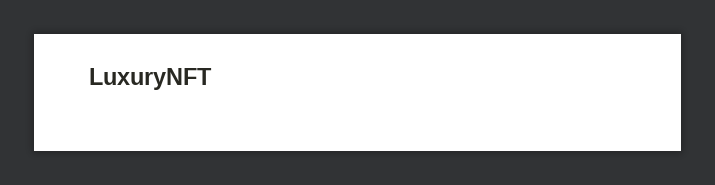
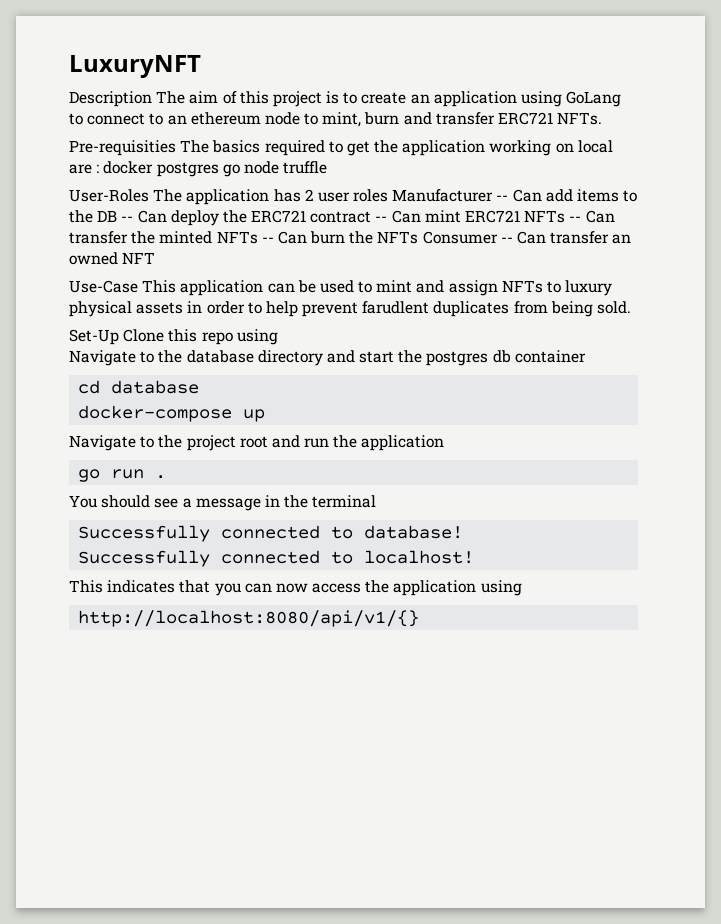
(212, 79) none -> [69,91,622,107] [69,112,603,127] [69,140,613,156] [69,161,328,177] [69,189,638,205] [69,210,615,226] [69,231,632,244] [69,252,156,265] [69,280,613,296] [69,301,632,317] [69,329,278,345] [69,350,586,366] [78,380,200,394] [78,405,266,422] [69,435,445,451] [78,469,167,482] [69,495,377,511] [78,525,464,542] [78,550,475,567] [69,580,522,596] [78,610,420,627] // Description The aim of this project is to create an application using GoLang to connect to an ethereum node to mint, burn and transfer ERC721 NFTs. // Pre-requisities The basics required to get the application working on local are : docker postgres go node truffle // User-Roles The application has 2 user roles Manufacturer -- Can add items to the DB -- Can deploy the ERC721 contract -- Can mint ERC721 NFTs -- Can transfer the minted NFTs -- Can burn the NFTs Consumer -- Can transfer an owned NFT // Use-Case This application can be used to mint and assign NFTs to luxury physical assets in order to help prevent farudlent duplicates from being sold. // Set-Up Clone this repo using // Navigate to the database directory and start the postgres db container // cd database // docker-compose up // Navigate to the project root and run the application // go run . // You should see a message in the terminal // Successfully connected to database! // Successfully connected to localhost! // This indicates that you can now access the application using // http://localhost:8080/api/v1/{}

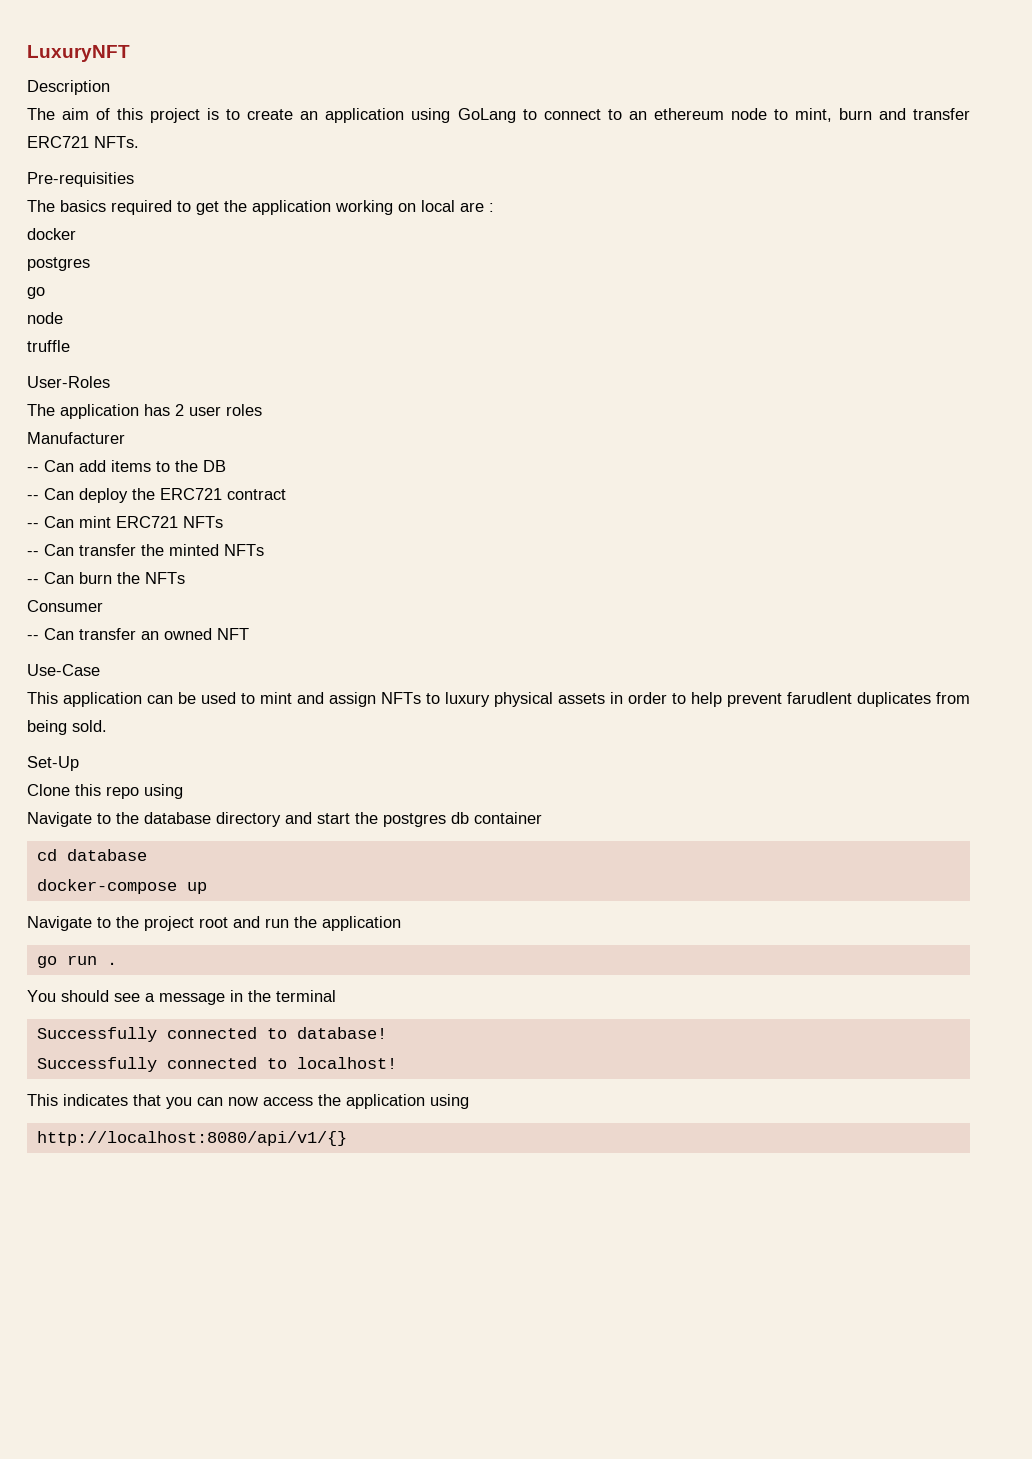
(152, 99) none -> (110, 87) //
(176, 148) none -> (134, 179) //
(100, 168) none -> (494, 207) //
[156,161,279,177] postgres go node -> [27,257,90,271] [27,287,45,299] [27,312,63,324] // postgres // go // node //
(149, 195) none -> (110, 382) //
(389, 195) none -> (262, 410) //
(494, 195) none -> (125, 438) //
(118, 216) none -> (226, 466) //
(372, 217) none -> (286, 494) //
(566, 216) none -> (223, 522) //
(258, 237) none -> (264, 550) //
(419, 237) none -> (185, 578) //
(498, 237) none -> (103, 606) //
(138, 286) none -> (100, 670) //
(119, 337) none -> (79, 763) //

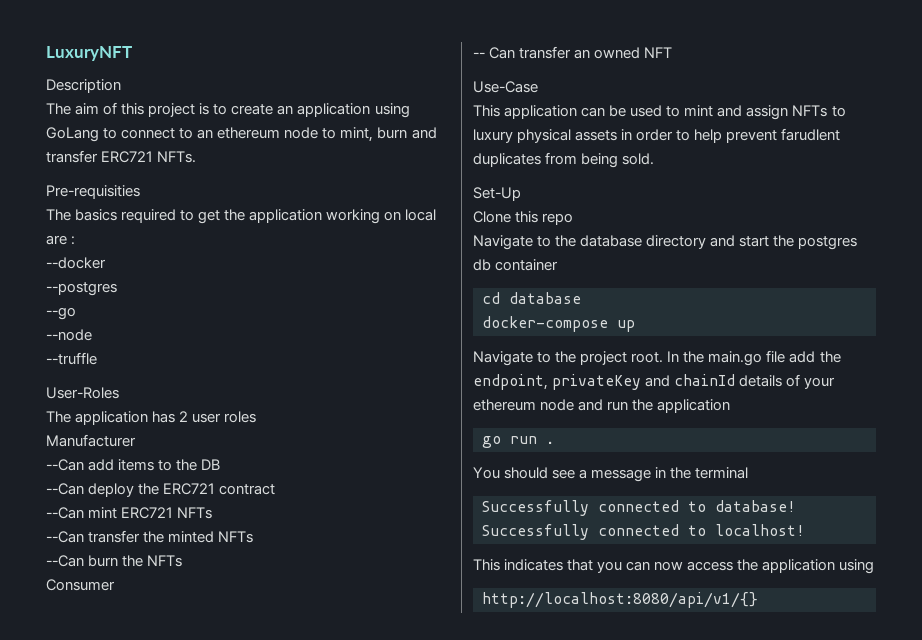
[27,228,76,240] [27,257,90,271] [27,287,45,299] [27,312,63,324] [27,340,70,352] docker // postgres // go // node // truffle -> [46,257,106,269] [46,282,117,296] [46,307,76,320] [46,329,92,341] [46,352,97,365] --docker // --postgres // --go // --node // --truffle
[27,460,74,472] -- Can -> [46,459,84,471] --Can
[27,488,74,500] -- Can -> [46,483,84,495] --Can
[27,516,74,528] -- Can -> [46,507,84,519] --Can
[27,544,74,556] -- Can -> [46,531,84,543] --Can
[27,572,74,584] -- Can -> [46,555,84,567] --Can
[144,784,183,799] using -> (574, 219) none
[199,917,228,928] root -> [631,350,841,366] [473,374,836,390] [473,399,575,411] root. In the main.go file add the endpoint, privateKey and chainId details of your ethereum node

